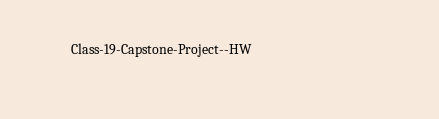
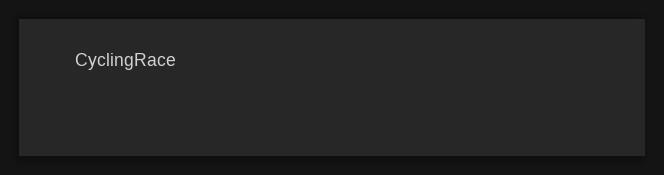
[71,43,252,57] Class-19-Capstone-Project--HW -> [75,53,176,70] CyclingRace

